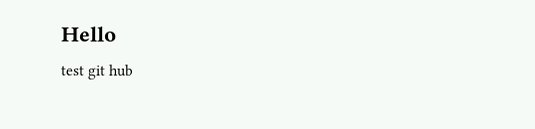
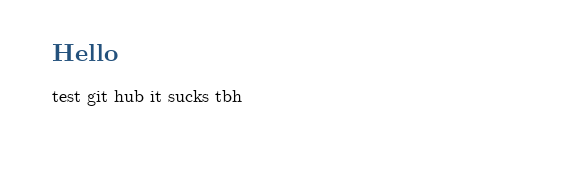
(134, 70) none -> [150,90,242,102] it sucks tbh

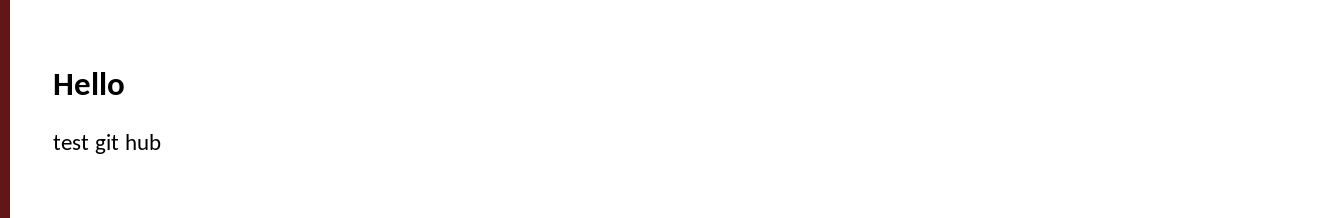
[150,90,242,102] it sucks tbh -> (162, 142) none

